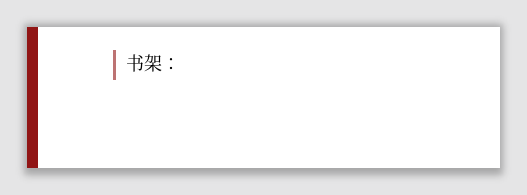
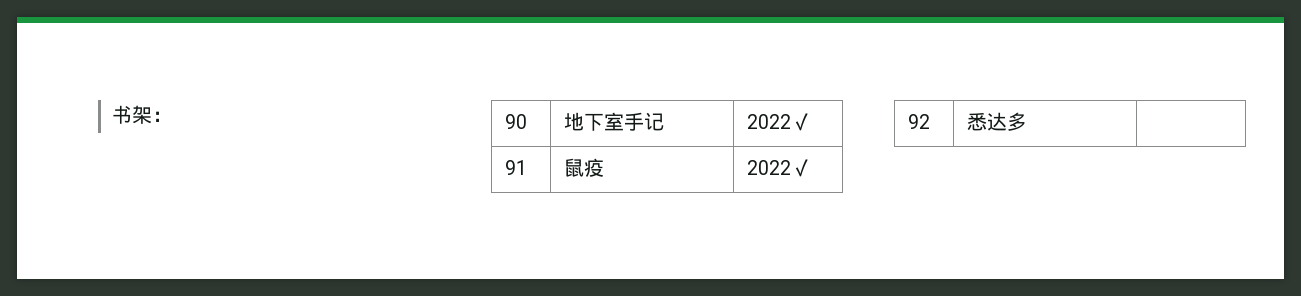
(180, 64) none -> [504,114,527,129] [563,112,664,131] [746,113,811,131] [504,160,527,175] [563,158,604,177] [746,159,811,177] [907,114,930,129] [966,112,1027,131] // 90 | 地下室手记 | 2022✓ // 91 | 鼠疫 | 2022✓ // 92 | 悉达多 |

